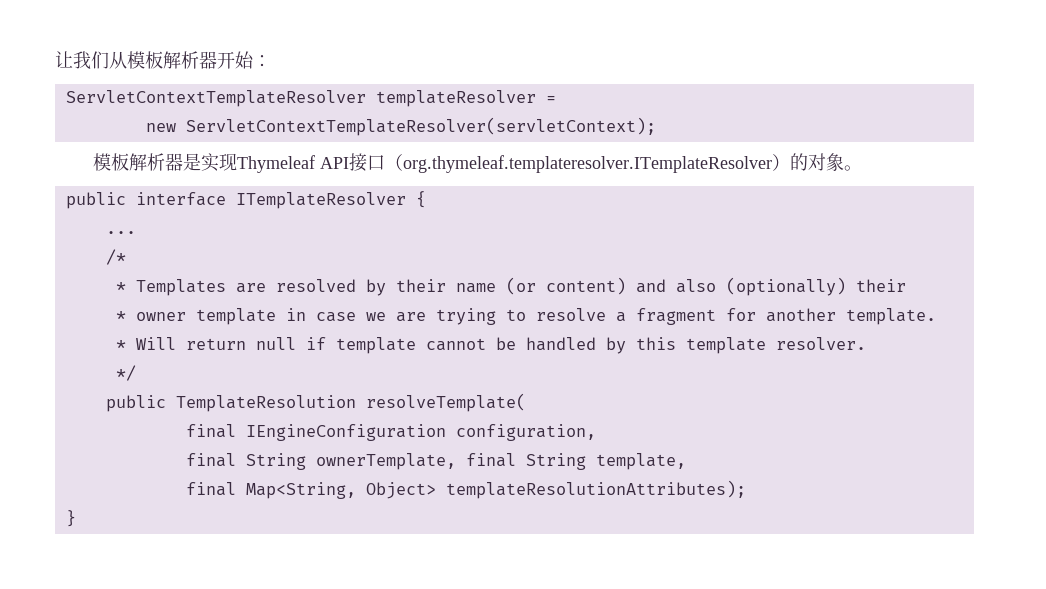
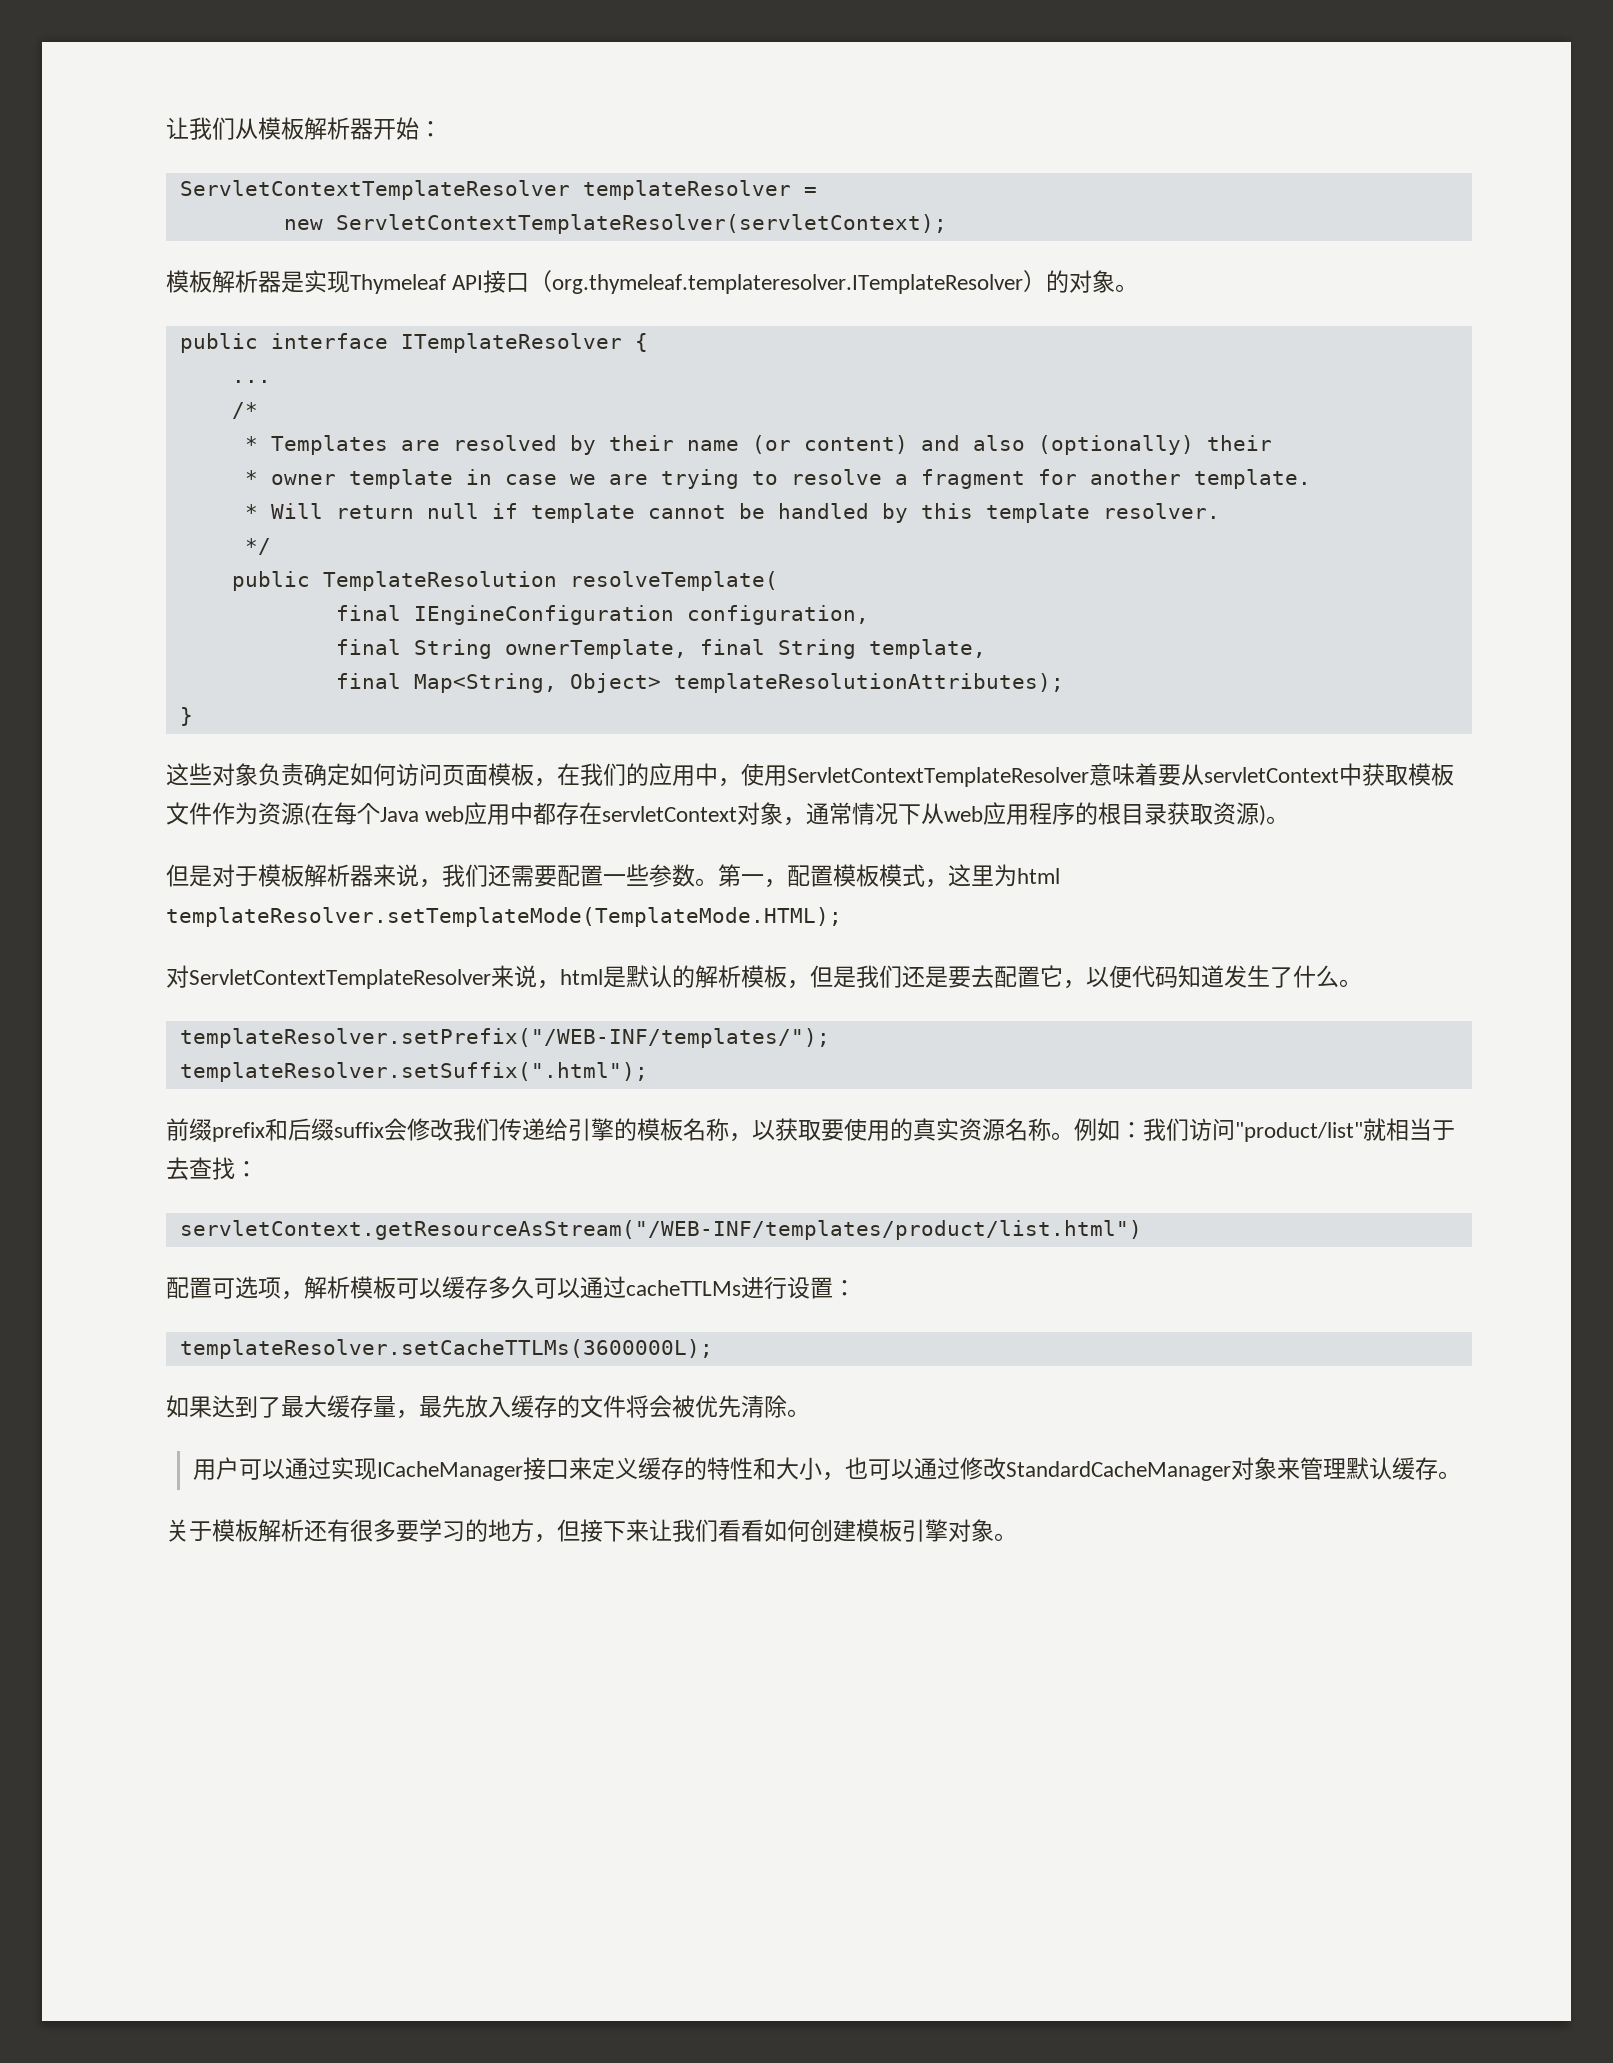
(76, 518) none -> [166,763,1454,787] [166,802,1290,826] [166,864,1060,888] [166,907,842,927] [166,965,1362,989] [179,1028,830,1048] [179,1062,648,1082] [166,1118,1455,1142] [166,1157,258,1180] [179,1220,1142,1240] [166,1276,856,1300] [179,1339,713,1359] [166,1395,810,1419] [192,1457,1461,1481] [166,1519,1017,1543] // 这些对象负责确定如何访问页面模板，在我们的应用中，使用ServletContextTemplateResolver意味着要从servletContext中获取模板文件作为资源(在每个Java web应用中都存在servletContext对象，通常情况下从web应用程序的根目录获取资源)。 // 但是对于模板解析器来说，我们还需要配置一些参数。第一，配置模板模式，这里为html templateResolver.setTemplateMode(TemplateMode.HTML); // 对ServletContextTemplateResolver来说，html是默认的解析模板，但是我们还是要去配置它，以便代码知道发生了什么。 // templateResolver.setPrefix("/WEB-INF/templates/"); // templateResolver.setSuffix(".html"); // 前缀prefix和后缀suffix会修改我们传递给引擎的模板名称，以获取要使用的真实资源名称。例如：我们访问"product/list"就相当于去查找： // servletContext.getResourceAsStream("/WEB-INF/templates/product/list.html") // 配置可选项，解析模板可以缓存多久可以通过cacheTTLMs进行设置： // templateResolver.setCacheTTLMs(3600000L); // 如果达到了最大缓存量，最先放入缓存的文件将会被优先清除。 // 用户可以通过实现ICacheManager接口来定义缓存的特性和大小，也可以通过修改StandardCacheManager对象来管理默认缓存。 // 关于模板解析还有很多要学习的地方，但接下来让我们看看如何创建模板引擎对象。

